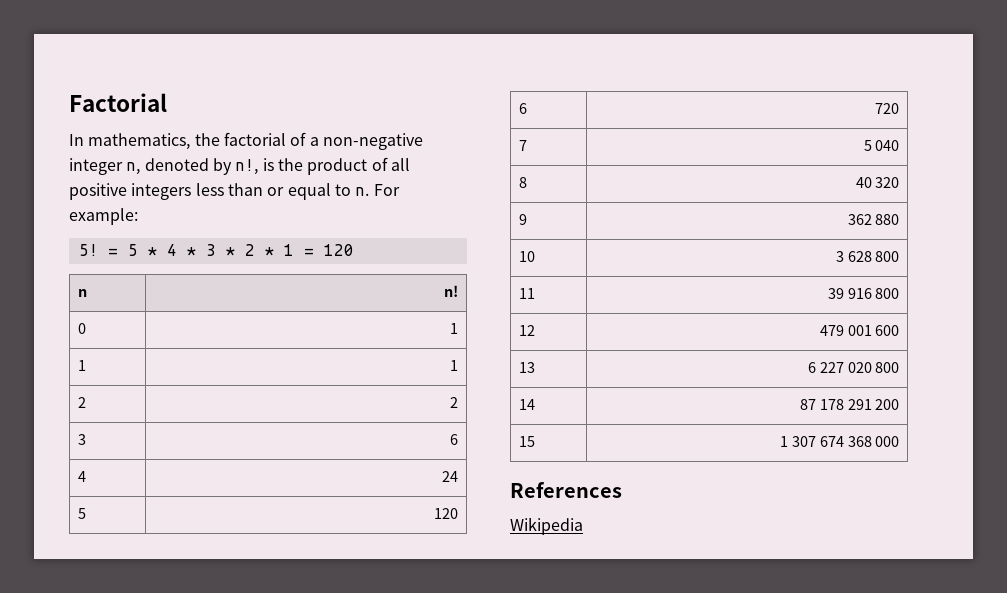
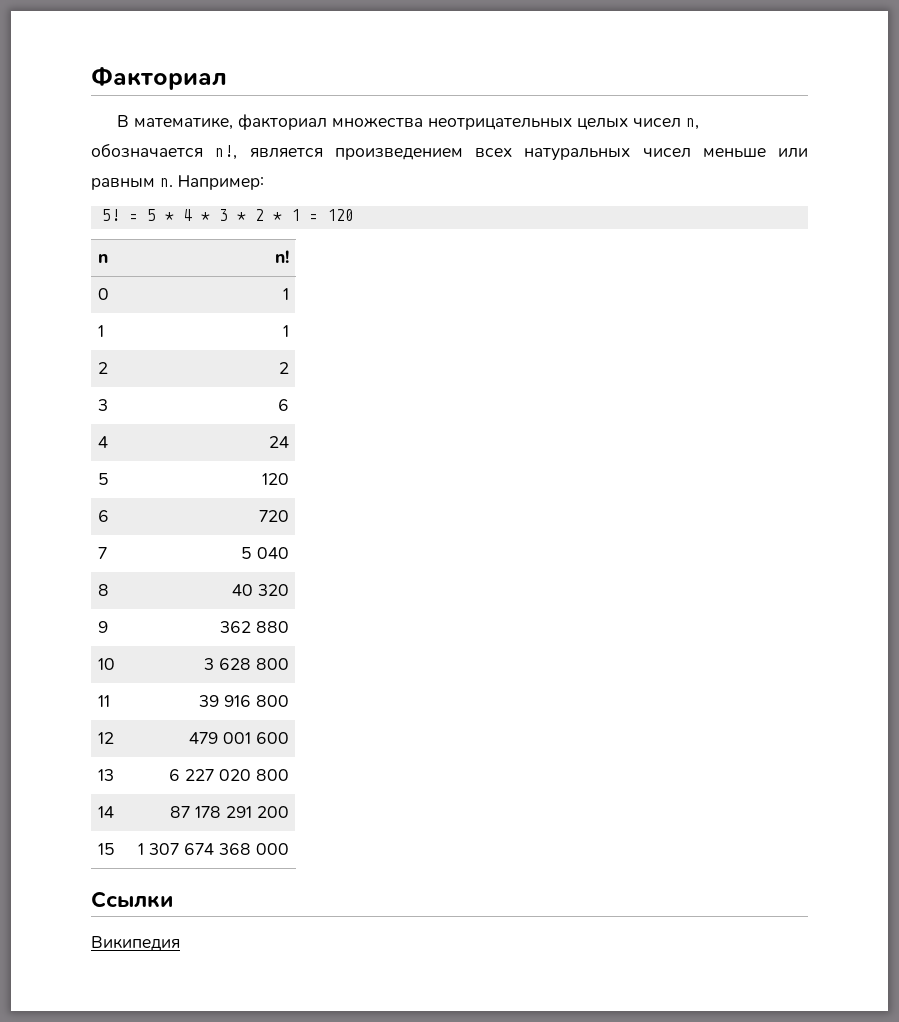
[69,93,167,112] [69,132,423,150] [69,157,410,175] [69,183,400,200] [69,208,138,225] Factorial // In mathematics, the factorial of a non-negative integer n, denoted by n!, is the product of all positive integers less than or equal to n. For example: -> [91,66,227,90] [117,114,700,130] [91,143,808,161] [91,175,264,190] Факториал // В математике, факториал множества неотрицательных целых чисел n, обозначается n!, является произведением всех натуральных чисел меньше или равным n. Например:
[510,482,622,498] [510,517,583,535] References // Wikipedia -> [91,891,173,908] [91,936,180,951] Ссылки // Википедия

